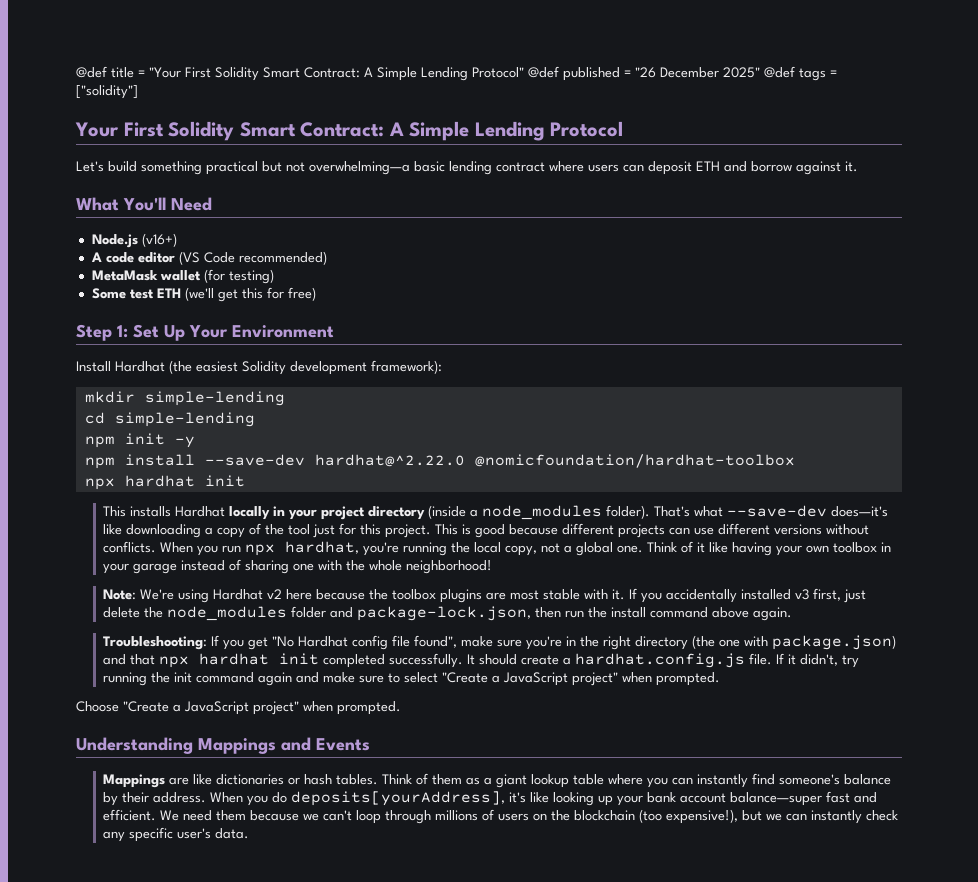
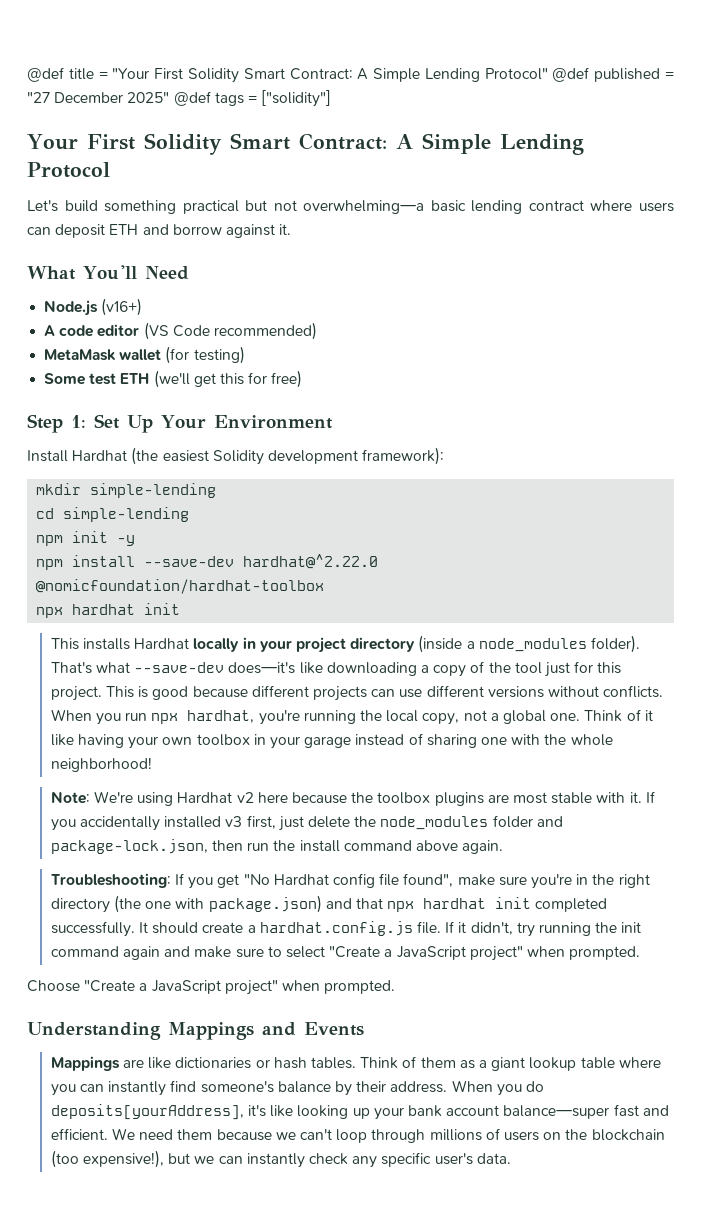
[635,67,656,78] "26 -> [27,92,50,103] "27

